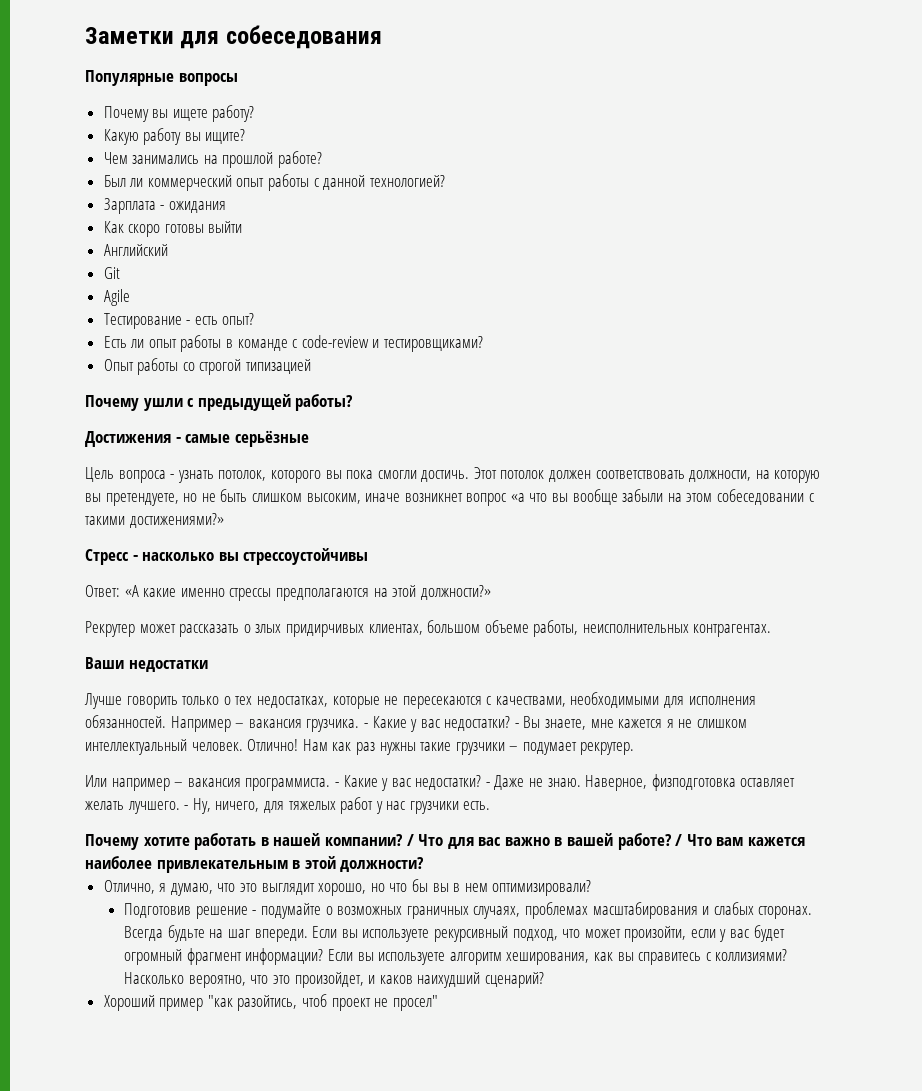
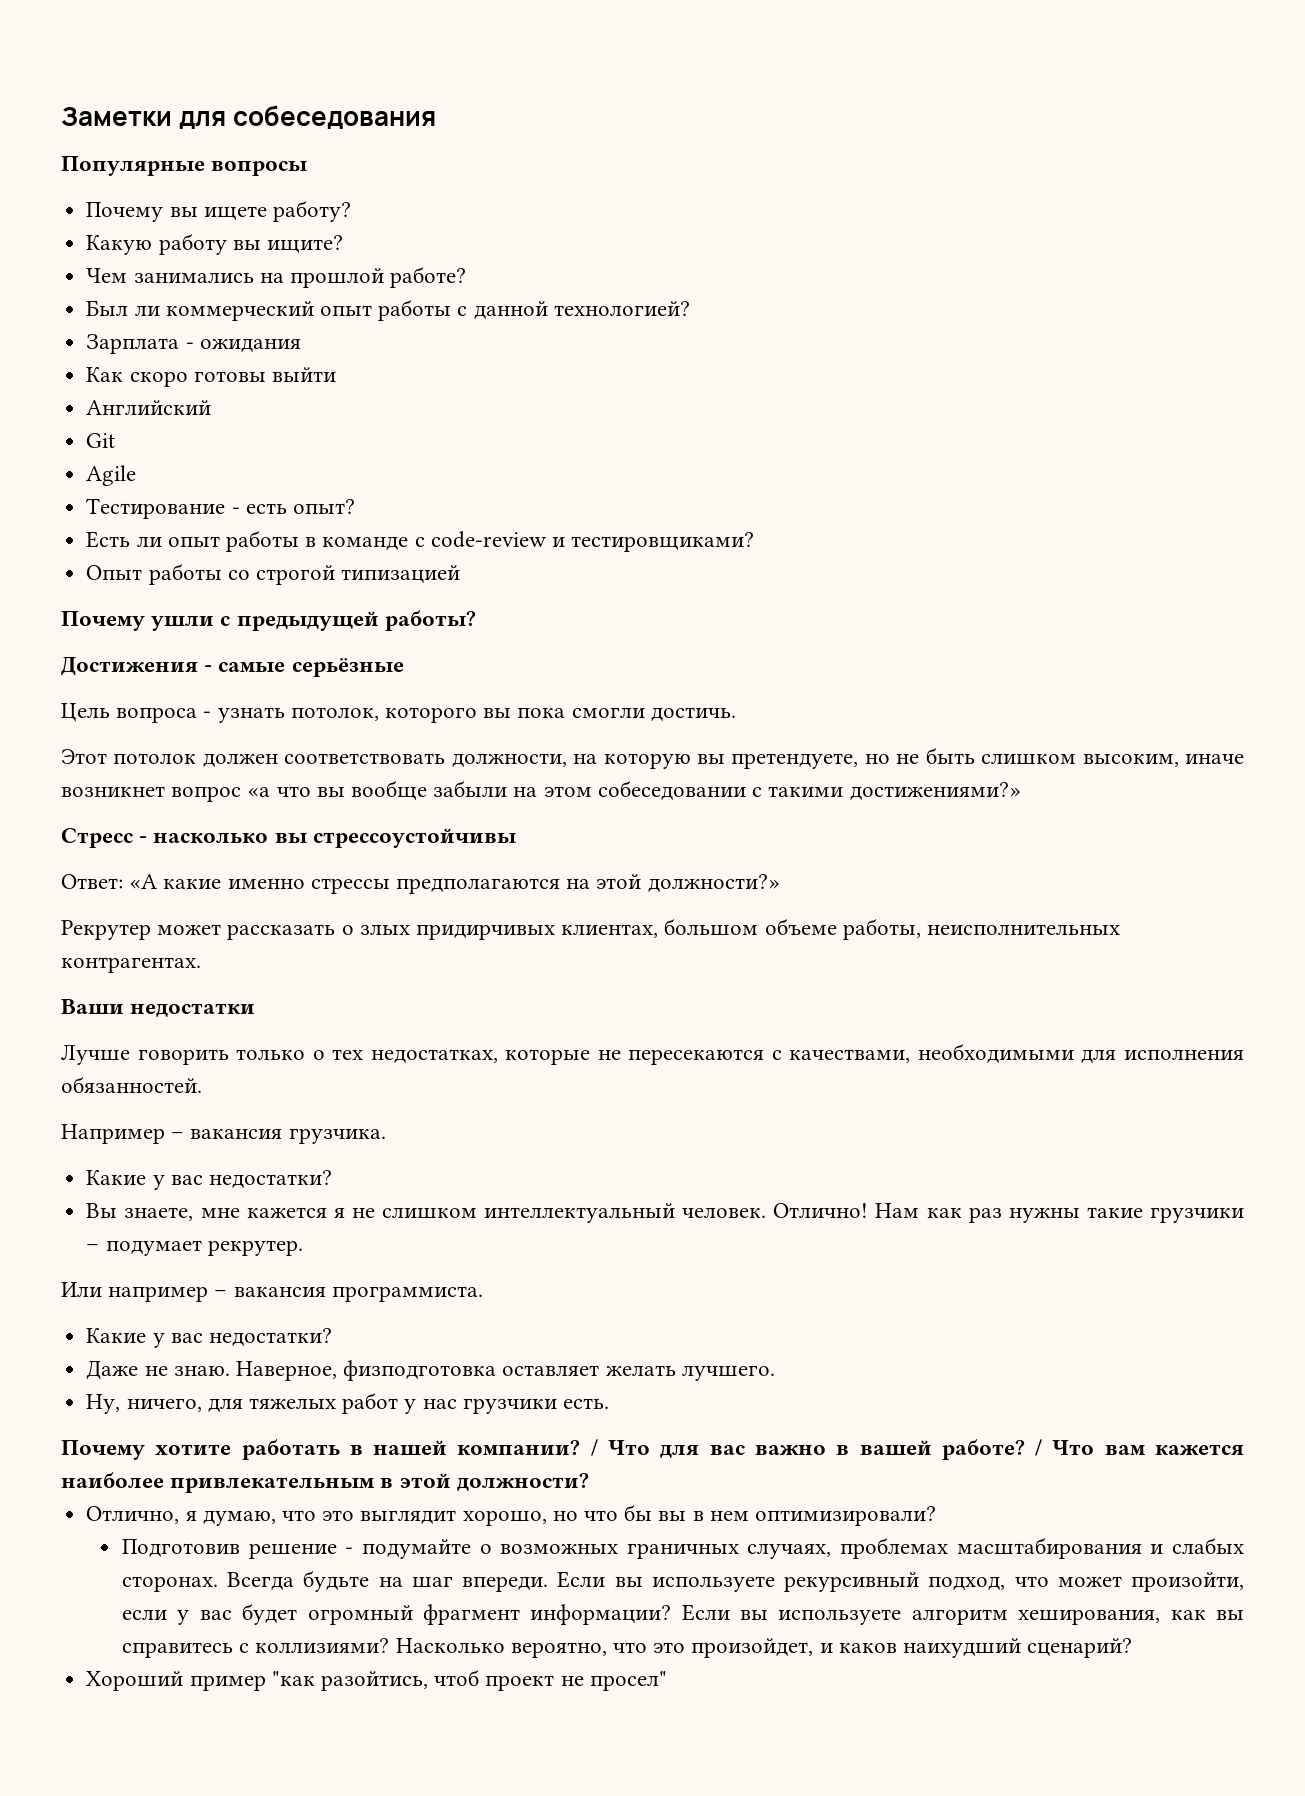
(470, 476) none -> (736, 714) //
(166, 721) none -> (202, 1084) //
[363,716,519,732] - Какие у вас недостатки? - -> [86,1170,332,1190] // Какие у вас недостатки? //
[334,775,490,791] - Какие у вас недостатки? - -> [86,1328,332,1348] // Какие у вас недостатки? //
[184,805,189,810] - -> (775, 1373) //

